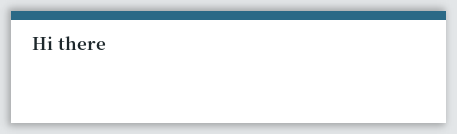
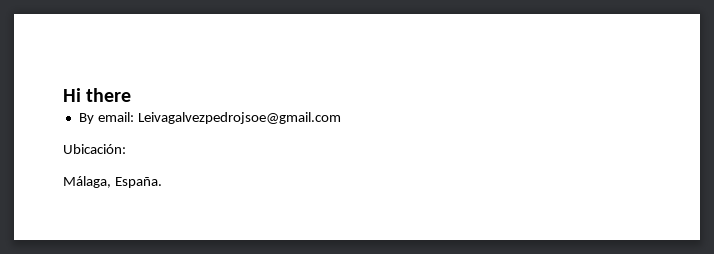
(106, 43) none -> [78,112,341,124] [63,144,126,154] [63,176,162,188] // By email: Leivagalvezpedrojsoe@gmail.com // Ubicación: // Málaga, España.

